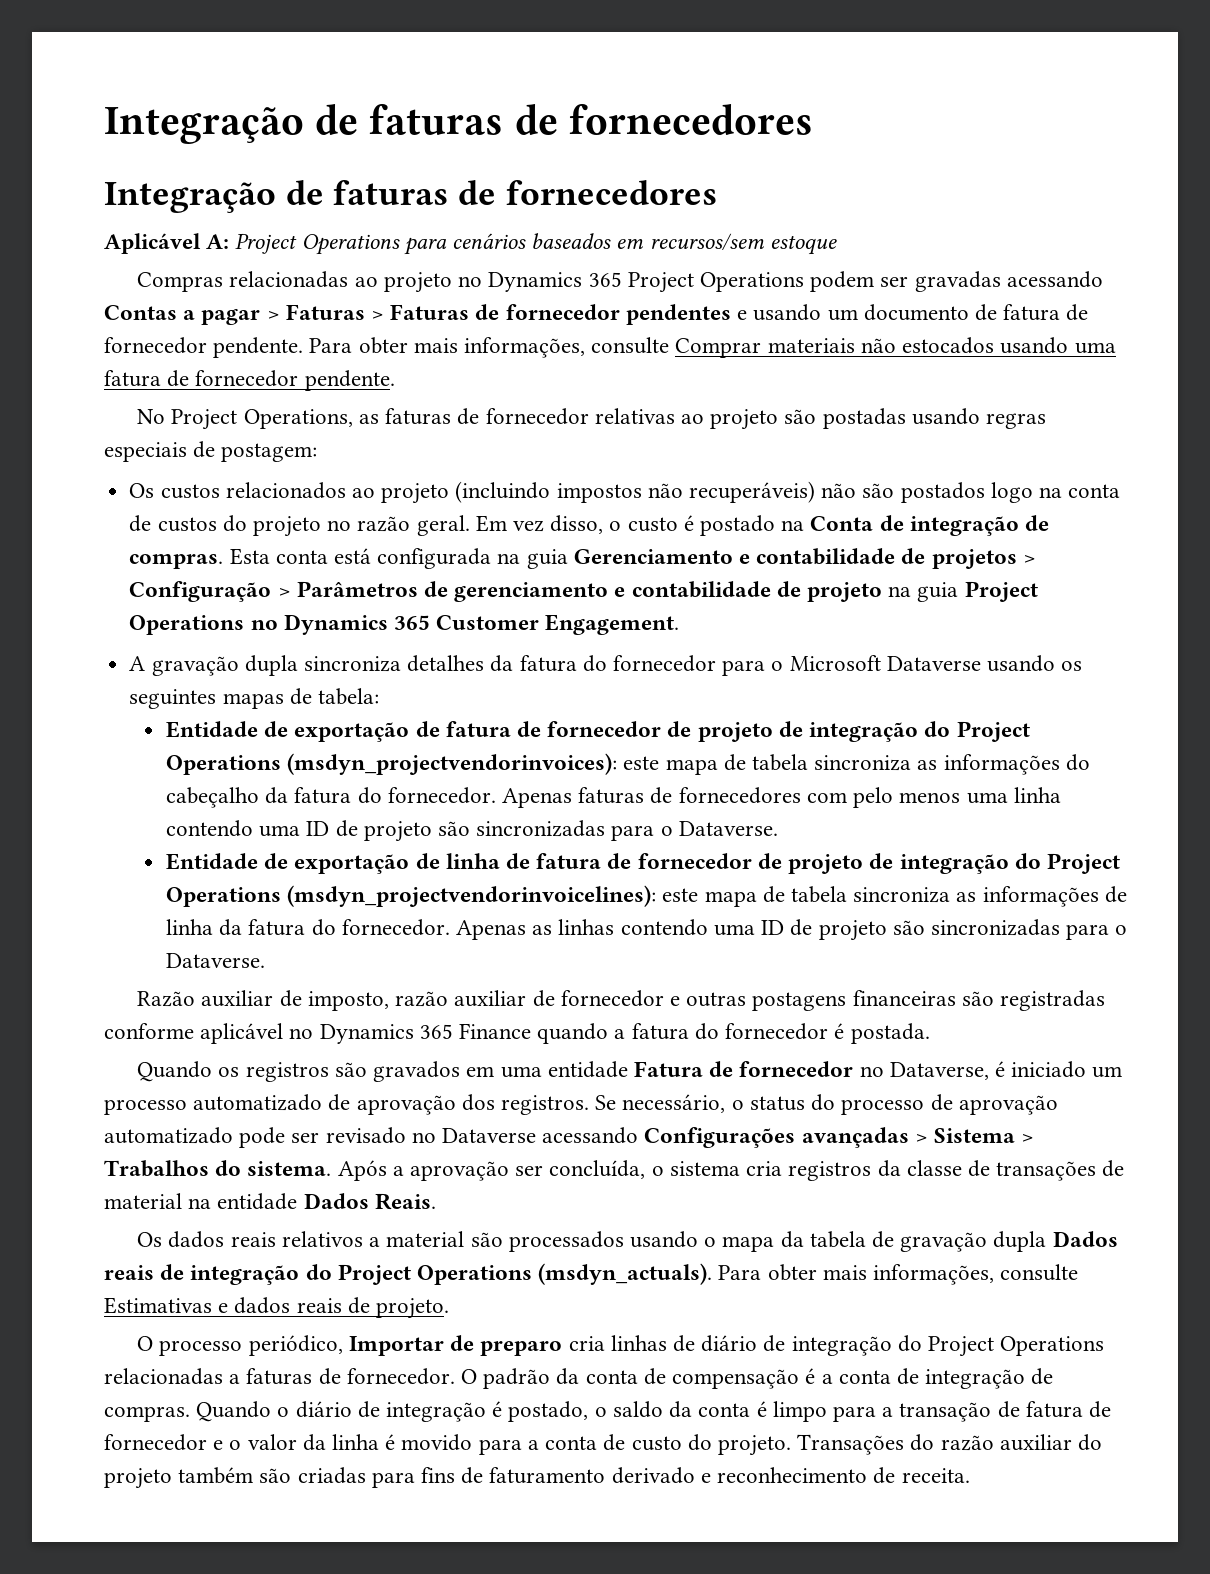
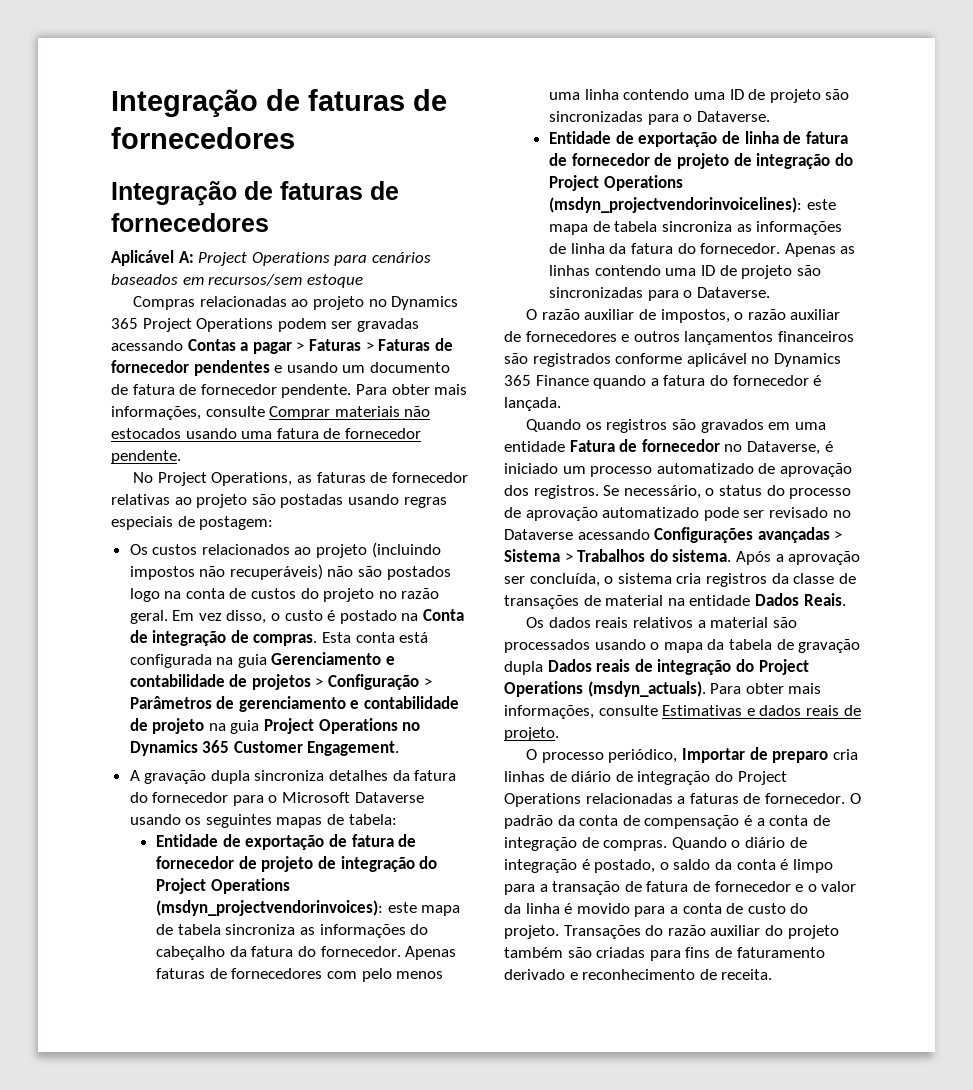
[137,990,1105,1011] Razão auxiliar de imposto, razão auxiliar de fornecedor e outras postagens financeiras são registradas -> [526,309,841,323] [504,331,854,345] [504,353,611,367] O razão auxiliar de impostos, o razão auxiliar de fornecedores e outros lançamentos financeiros são registrados
[850,1023,930,1044] postada. -> [504,397,561,411] lançada.

